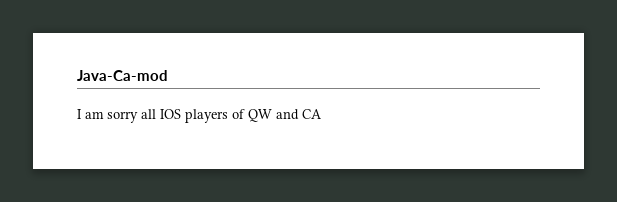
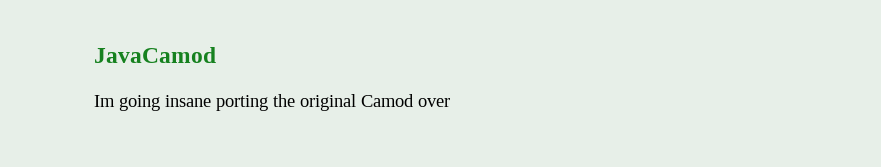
[77,70,168,81] [77,109,322,123] Java-Ca-mod // I am sorry all IOS players of QW and CA -> [94,47,216,63] [94,94,450,111] JavaCamod // Im going insane porting the original Camod over

